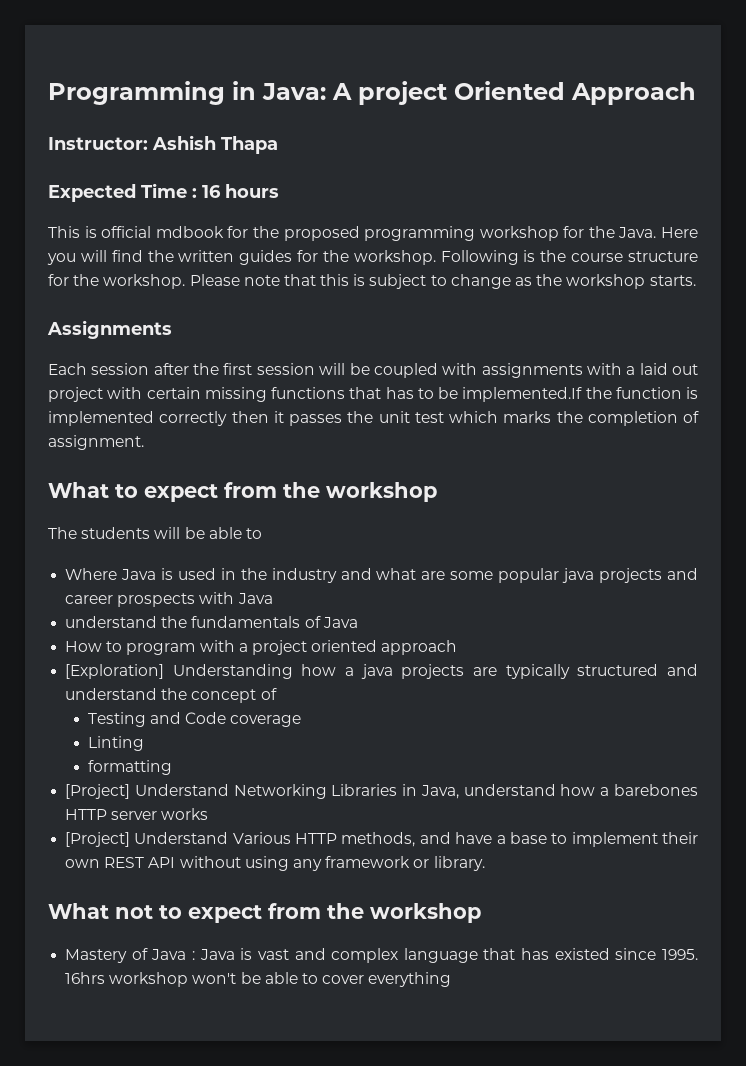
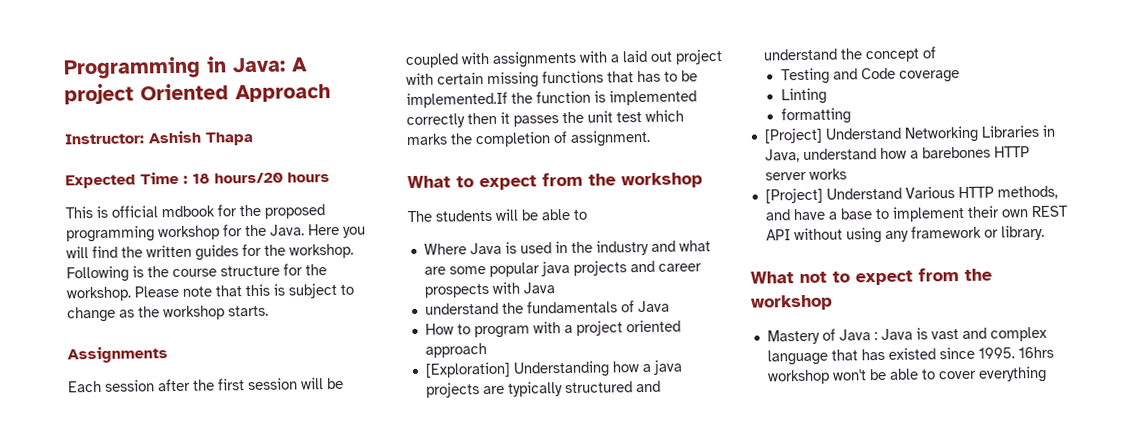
[202,185,221,198] 16 -> [192,172,283,184] 18 hours/20

